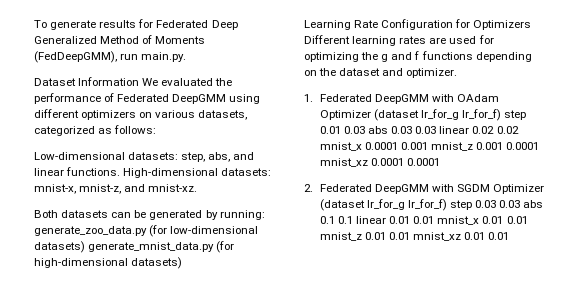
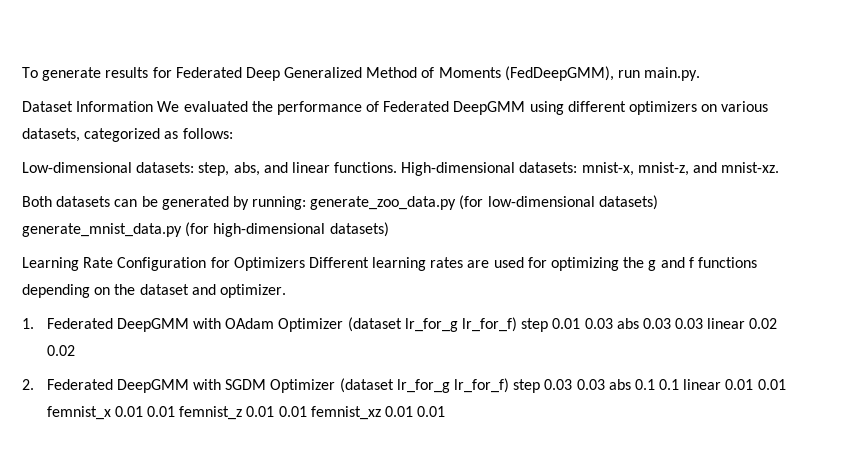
[319,142,540,151] [319,158,441,167] mnist_x 0.0001 0.001 mnist_z 0.001 0.0001 mnist_xz 0.0001 0.0001 -> (75, 350) none
[437,216,528,225] [319,232,462,241] mnist_x 0.01 0.01 mnist_z 0.01 0.01 mnist_xz -> [46,406,381,420] femnist_x 0.01 0.01 femnist_z 0.01 0.01 femnist_xz

